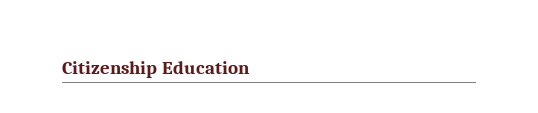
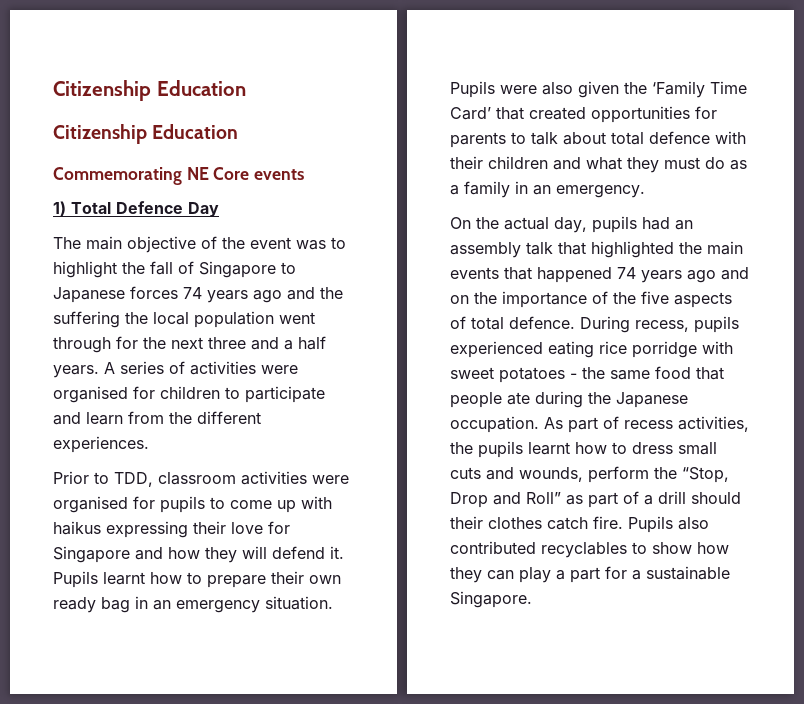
[62,61,251,78] Citizenship Education -> [53,80,246,101] [53,124,239,144] [53,167,305,185] [53,201,219,217] [53,236,346,253] [53,261,296,278] [53,286,343,303] [53,311,315,328] [53,336,326,353] [53,361,298,378] [53,386,325,403] [53,411,261,425] [53,436,149,453] [53,471,349,487] [53,496,332,513] [53,521,290,538] [53,546,344,563] [53,571,341,588] [53,596,333,613] [450,81,747,98] [450,106,717,123] [450,131,746,148] [450,156,747,173] [450,181,645,198] [450,216,693,233] [450,241,743,258] [450,267,749,283] [450,291,732,308] [450,316,739,333] [450,341,733,358] [450,366,724,383] [450,391,688,408] [450,416,749,433] [450,441,717,458] [450,466,729,483] [450,491,741,508] [450,516,709,533] [450,541,729,558] [450,566,730,583] [450,591,532,608] Citizenship Education // Citizenship Education // Commemorating NE Core events // 1) Total Defence Day // The main objective of the event was to highlight the fall of Singapore to Japanese forces 74 years ago and the suffering the local population went through for the next three and a half years. A series of activities were organised for children to participate and learn from the different experiences. // Prior to TDD, classroom activities were organised for pupils to come up with haikus expressing their love for Singapore and how they will defend it. Pupils learnt how to prepare their own ready bag in an emergency situation. Pupils were also given the ‘Family Time Card’ that created opportunities for parents to talk about total defence with their children and what they must do as a family in an emergency. // On the actual day, pupils had an assembly talk that highlighted the main events that happened 74 years ago and on the importance of the five aspects of total defence. During recess, pupils experienced eating rice porridge with sweet potatoes - the same food that people ate during the Japanese occupation. As part of recess activities, the pupils learnt how to dress small cuts and wounds, perform the “Stop, Drop and Roll” as part of a drill should their clothes catch fire. Pupils also contributed recyclables to show how they can play a part for a sustainable Singapore.

